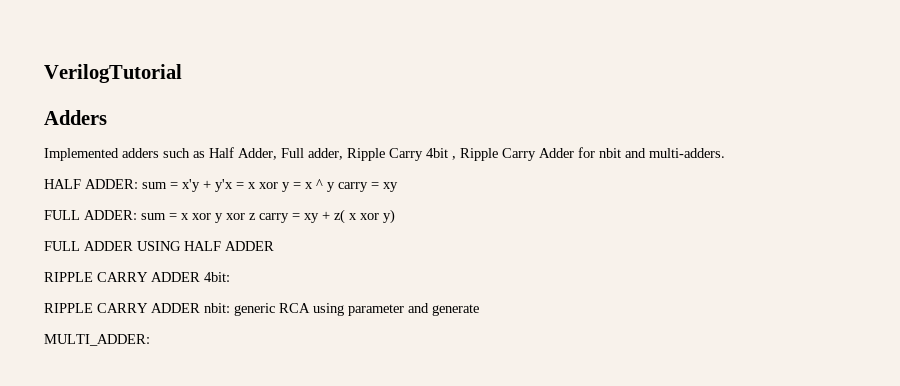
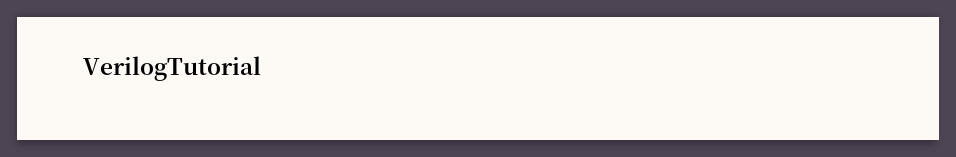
[44,110,107,125] [44,147,725,161] [44,179,398,192] [44,209,395,224] [44,241,274,251] [44,272,230,282] [44,303,479,316] [44,334,150,346] // Adders // Implemented adders such as Half Adder, Full adder, Ripple Carry 4bit , Ripple Carry Adder for nbit and multi-adders. // HALF ADDER: sum = x'y + y'x = x xor y = x ^ y carry = xy // FULL ADDER: sum = x xor y xor z carry = xy + z( x xor y) // FULL ADDER USING HALF ADDER // RIPPLE CARRY ADDER 4bit: // RIPPLE CARRY ADDER nbit: generic RCA using parameter and generate // MULTI_ADDER: -> (261, 68) none

